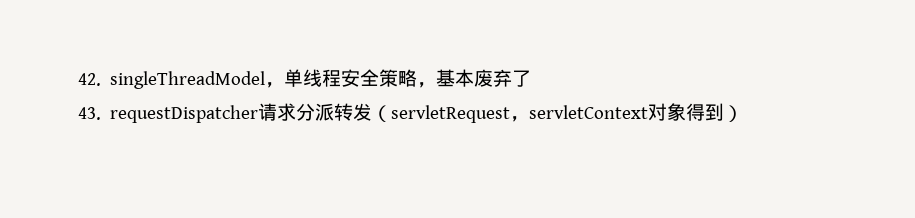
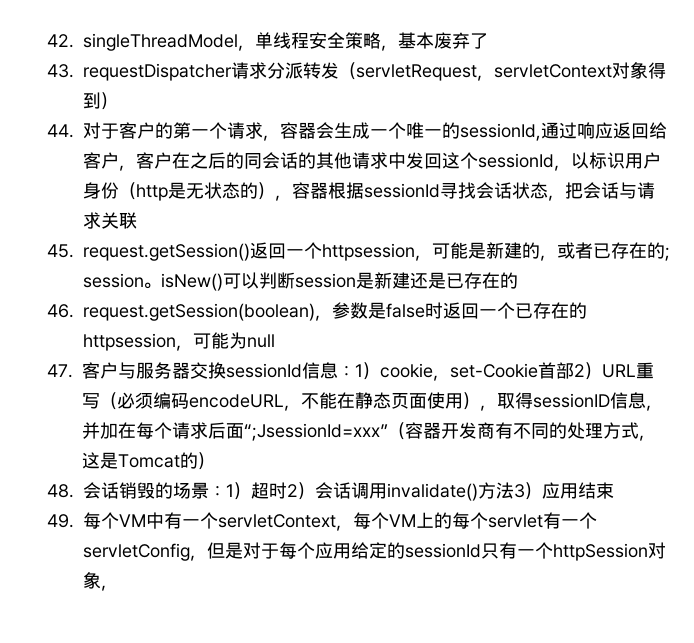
(744, 113) none -> [47,122,667,141] [83,152,661,171] [83,182,655,201] [83,212,137,229] [47,242,670,261] [83,272,518,291] [47,302,587,321] [83,332,275,351] [47,362,654,381] [82,392,663,411] [82,422,656,441] [82,452,215,470] [47,482,614,501] [47,512,597,531] [83,542,666,561] [83,572,118,591] // 44.对于客户的第一个请求，容器会生成一个唯一的sessionId,通过响应返回给客户，客户在之后的同会话的其他请求中发回这个sessionId，以标识用户身份（http是无状态的），容器根据sessionId寻找会话状态，把会话与请求关联 // 45. request.getSession()返回一个httpsession，可能是新建的，或者已存在的; session。isNew()可以判断session是新建还是已存在的 // 46. request.getSession(boolean)，参数是false时返回一个已存在的httpsession，可能为null // 47.客户与服务器交换sessionId信息：1）cookie，set-Cookie首部2）URL重写（必须编码encodeURL，不能在静态页面使用），取得sessionID信息，并加在每个请求后面“;JsessionId=xxx”（容器开发商有不同的处理方式，这是Tomcat的） // 48.会话销毁的场景：1）超时2）会话调用invalidate()方法3）应用结束 // 49.每个VM中有一个servletContext，每个VM上的每个servlet有一个servletConfig，但是对于每个应用给定的sessionId只有一个httpSession对象，

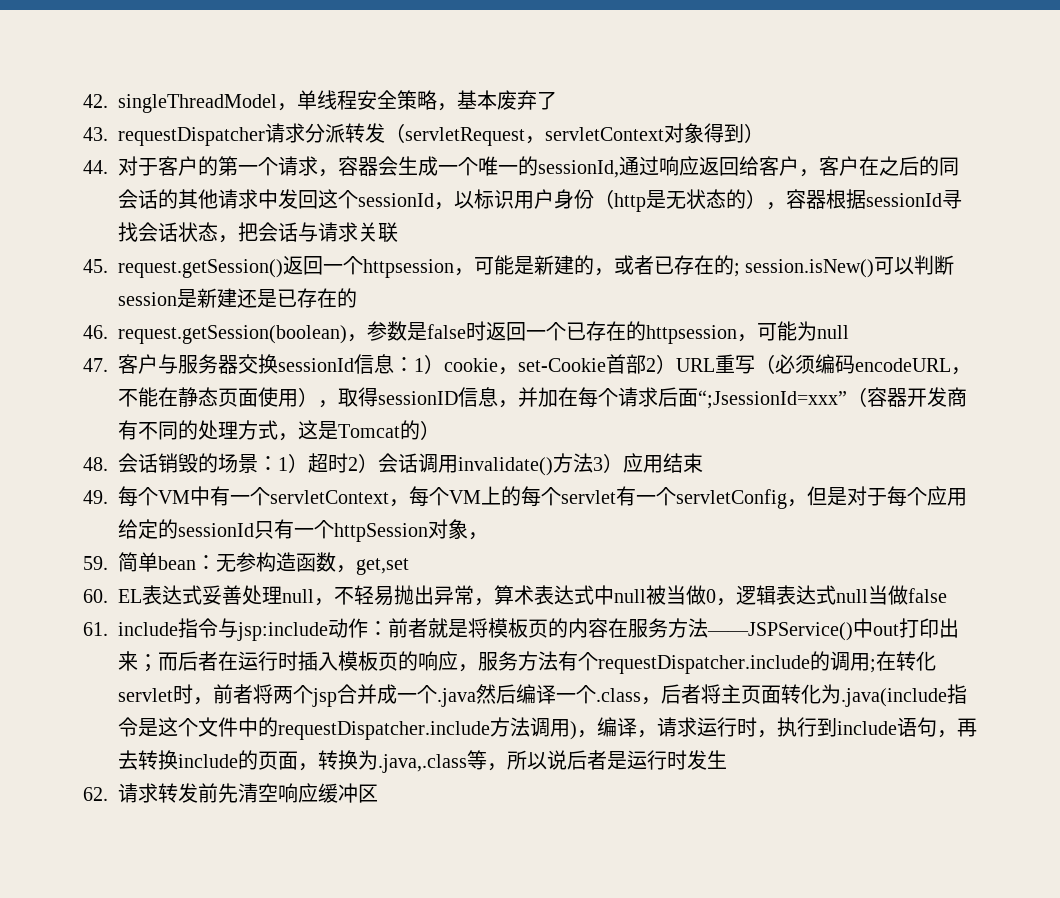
[83,273,223,291] session。isNew() -> [745,259,875,278] session.isNew()
(118, 588) none -> [83,552,409,575] [83,585,947,606] [83,618,959,641] [118,651,936,674] [118,684,967,707] [118,717,977,740] [118,750,727,773] [83,783,378,803] // 59.简单bean：无参构造函数，get,set // 60. EL表达式妥善处理null，不轻易抛出异常，算术表达式中null被当做0，逻辑表达式null当做false // 61. include指令与jsp:include动作：前者就是将模板页的内容在服务方法——JSPService()中out打印出来；而后者在运行时插入模板页的响应，服务方法有个requestDispatcher.include的调用;在转化servlet时，前者将两个jsp合并成一个.java然后编译一个.class，后者将主页面转化为.java(include指令是这个文件中的requestDispatcher.include方法调用)，编译，请求运行时，执行到include语句，再去转换include的页面，转换为.java,.class等，所以说后者是运行时发生 // 62.请求转发前先清空响应缓冲区

